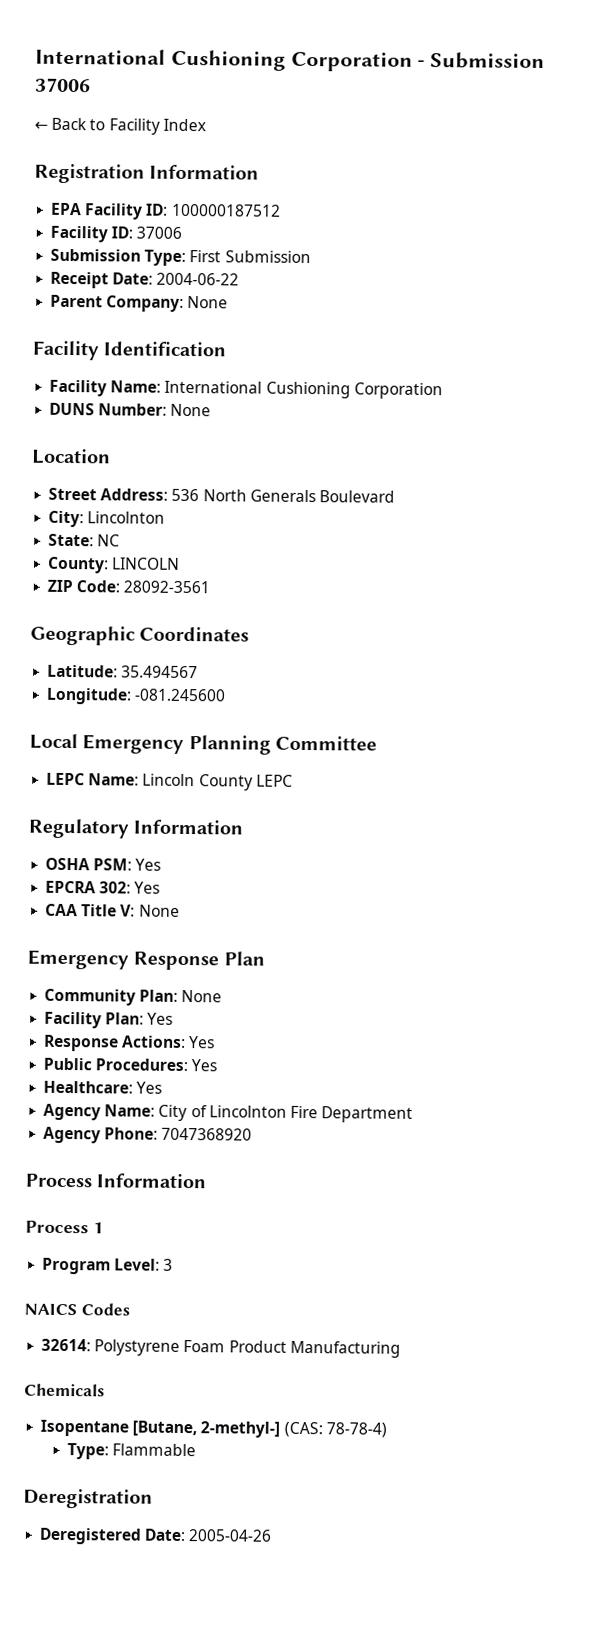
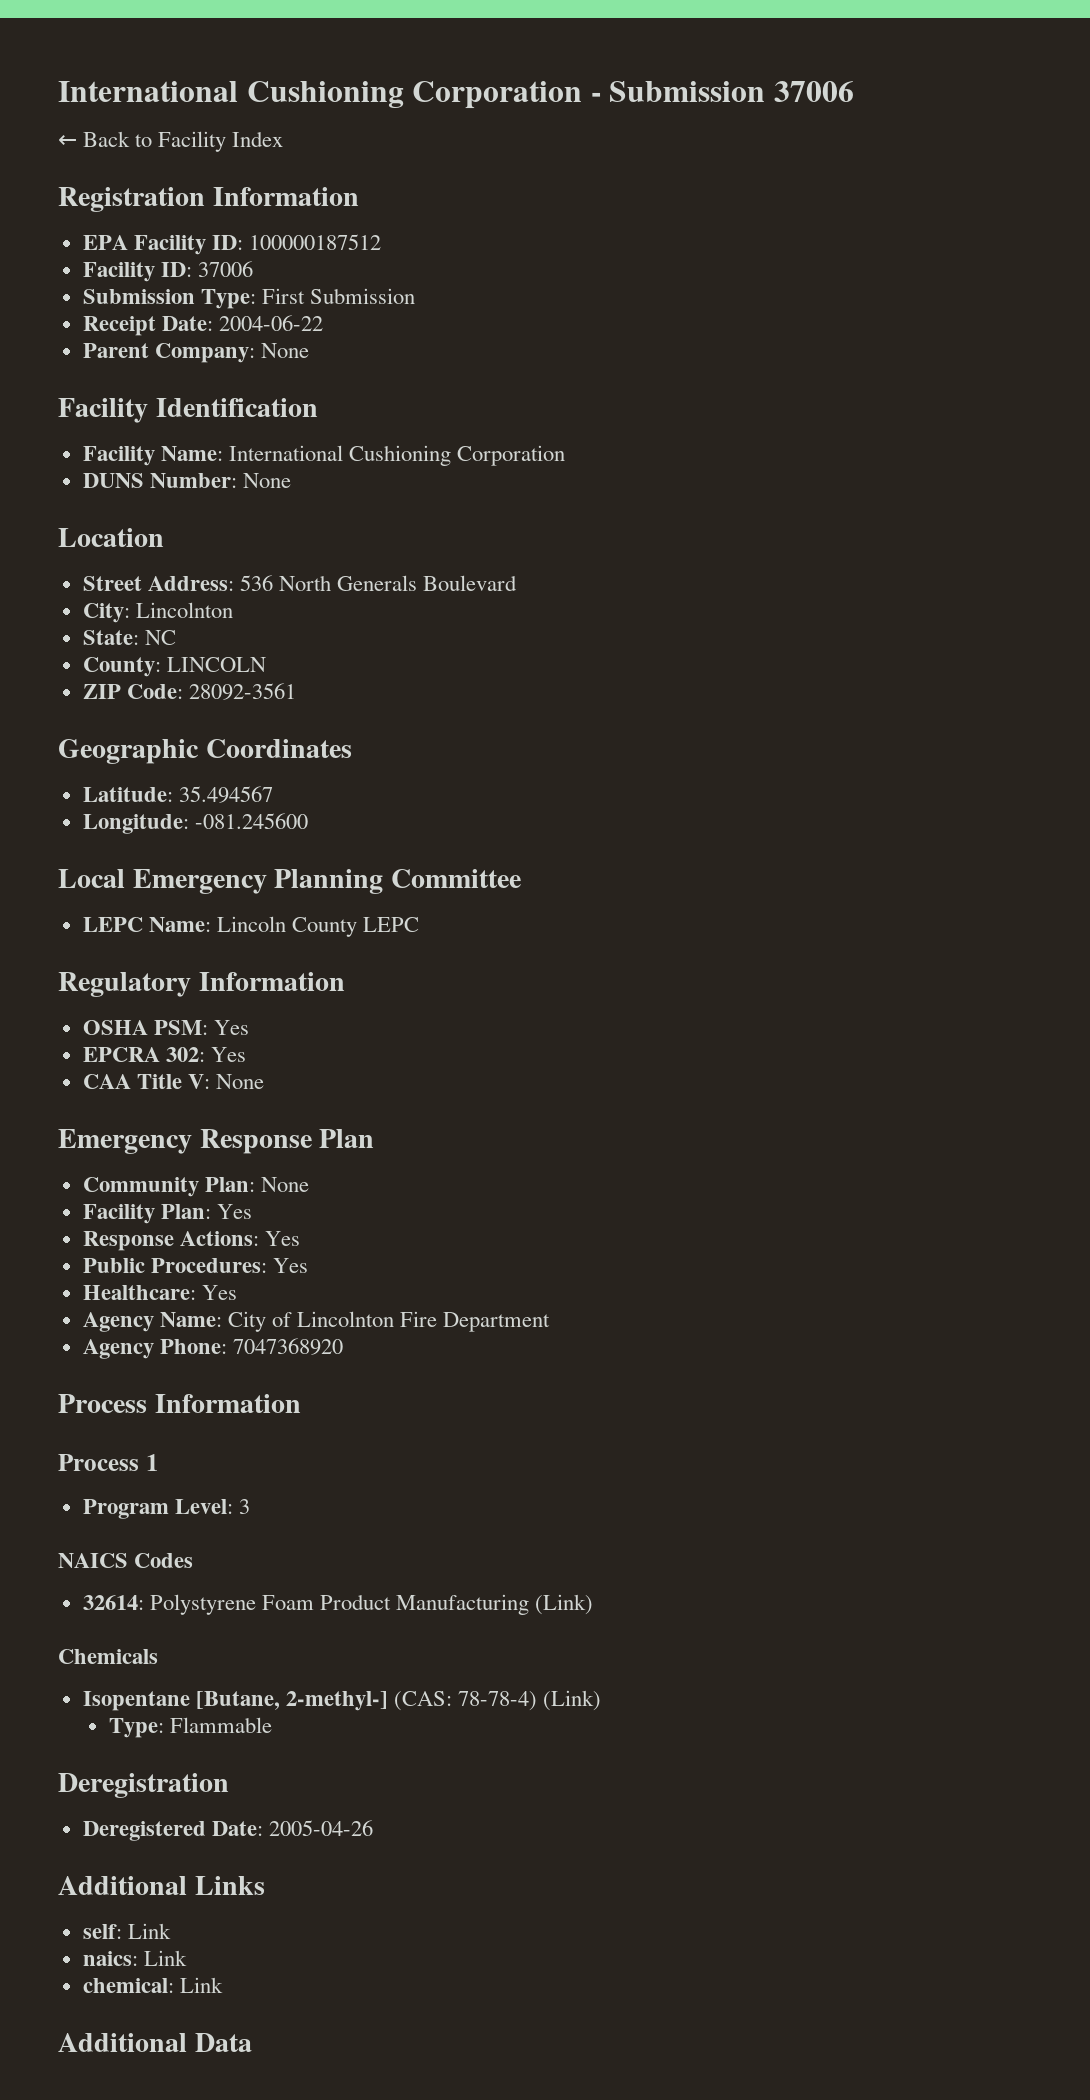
(401, 1349) none -> [535,1594,594,1615] (Link)
(387, 1430) none -> [543,1690,602,1711] (Link)
(272, 1535) none -> [58,1876,265,1895] [82,1923,171,1939] [82,1950,187,1966] [82,1977,223,1993] [58,2033,252,2052] // Additional Links // self: Link // naics: Link // chemical: Link // Additional Data

